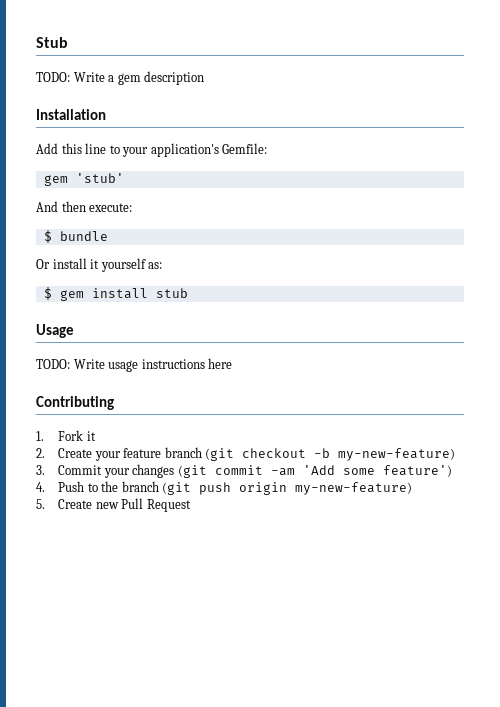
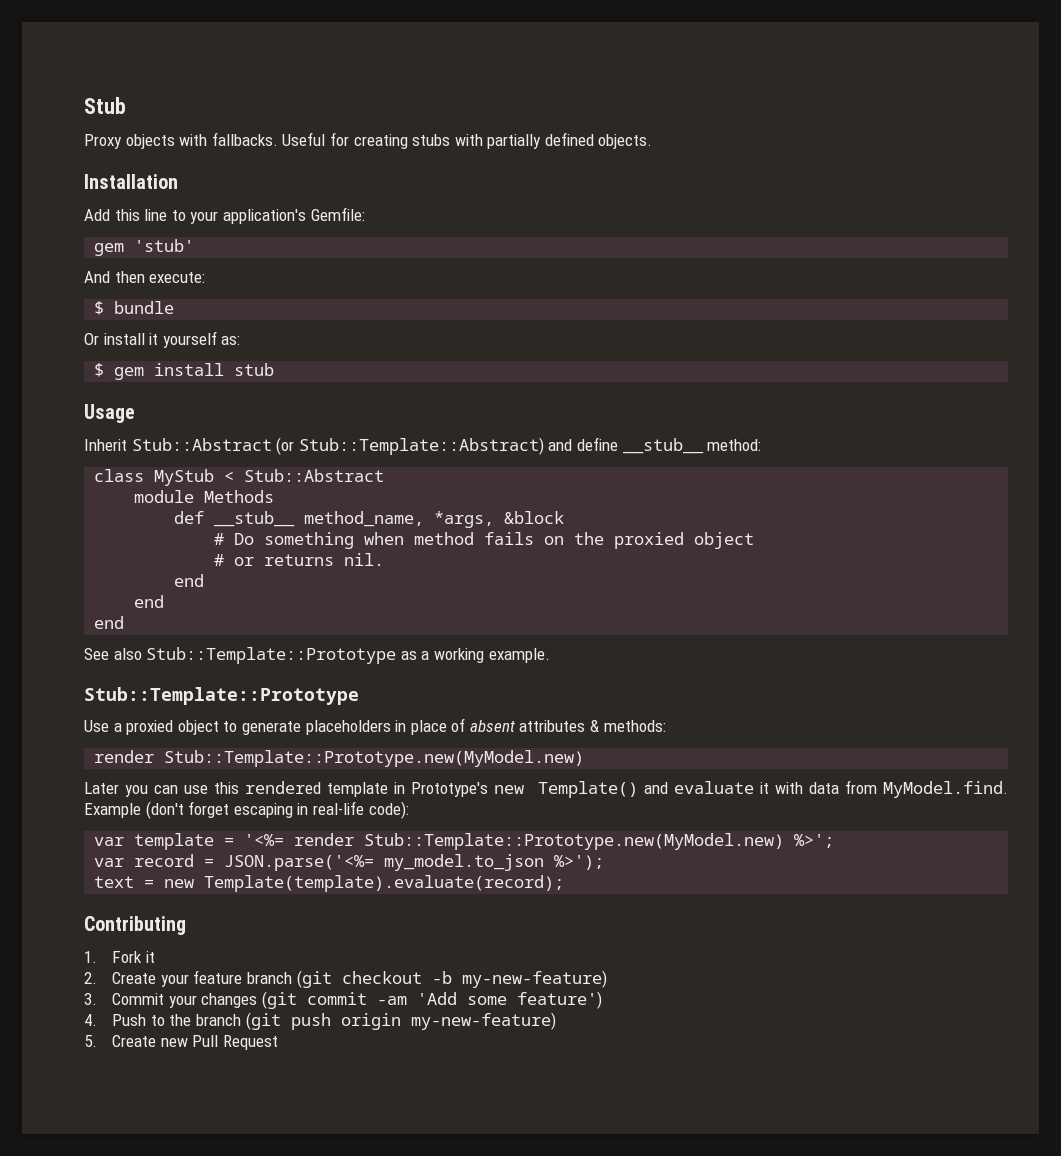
[36,71,205,85] TODO: Write a gem description -> [84,132,653,149] Proxy objects with fallbacks. Useful for creating stubs with partially defined objects.
[36,358,233,372] TODO: Write usage instructions here -> [84,437,762,455] [94,469,385,486] [134,490,275,503] [174,511,565,528] [214,532,755,549] [214,553,385,566] [174,574,205,587] [134,595,165,608] [94,616,125,629] [84,647,550,664] [84,687,359,705] [84,718,666,735] [94,750,585,767] [84,780,1009,798] [84,801,409,819] [94,833,835,850] [94,854,605,871] [94,875,565,892] Inherit Stub::Abstract (or Stub::Template::Abstract) and define __stub__ method: // class MyStub < Stub::Abstract // module Methods // def __stub__ method_name, *args, &block // # Do something when method fails on the proxied object // # or returns nil. // end // end // end // See also Stub::Template::Prototype as a working example. // Stub::Template::Prototype // Use a proxied object to generate placeholders in place of absent attributes & methods: // render Stub::Template::Prototype.new(MyModel.new) // Later you can use this rendered template in Prototype's new Template() and evaluate it with data from MyModel.find. Example (don't forget escaping in real-life code): // var template = '<%= render Stub::Template::Prototype.new(MyModel.new) %>'; // var record = JSON.parse('<%= my_model.to_json %>'); // text = new Template(template).evaluate(record);

